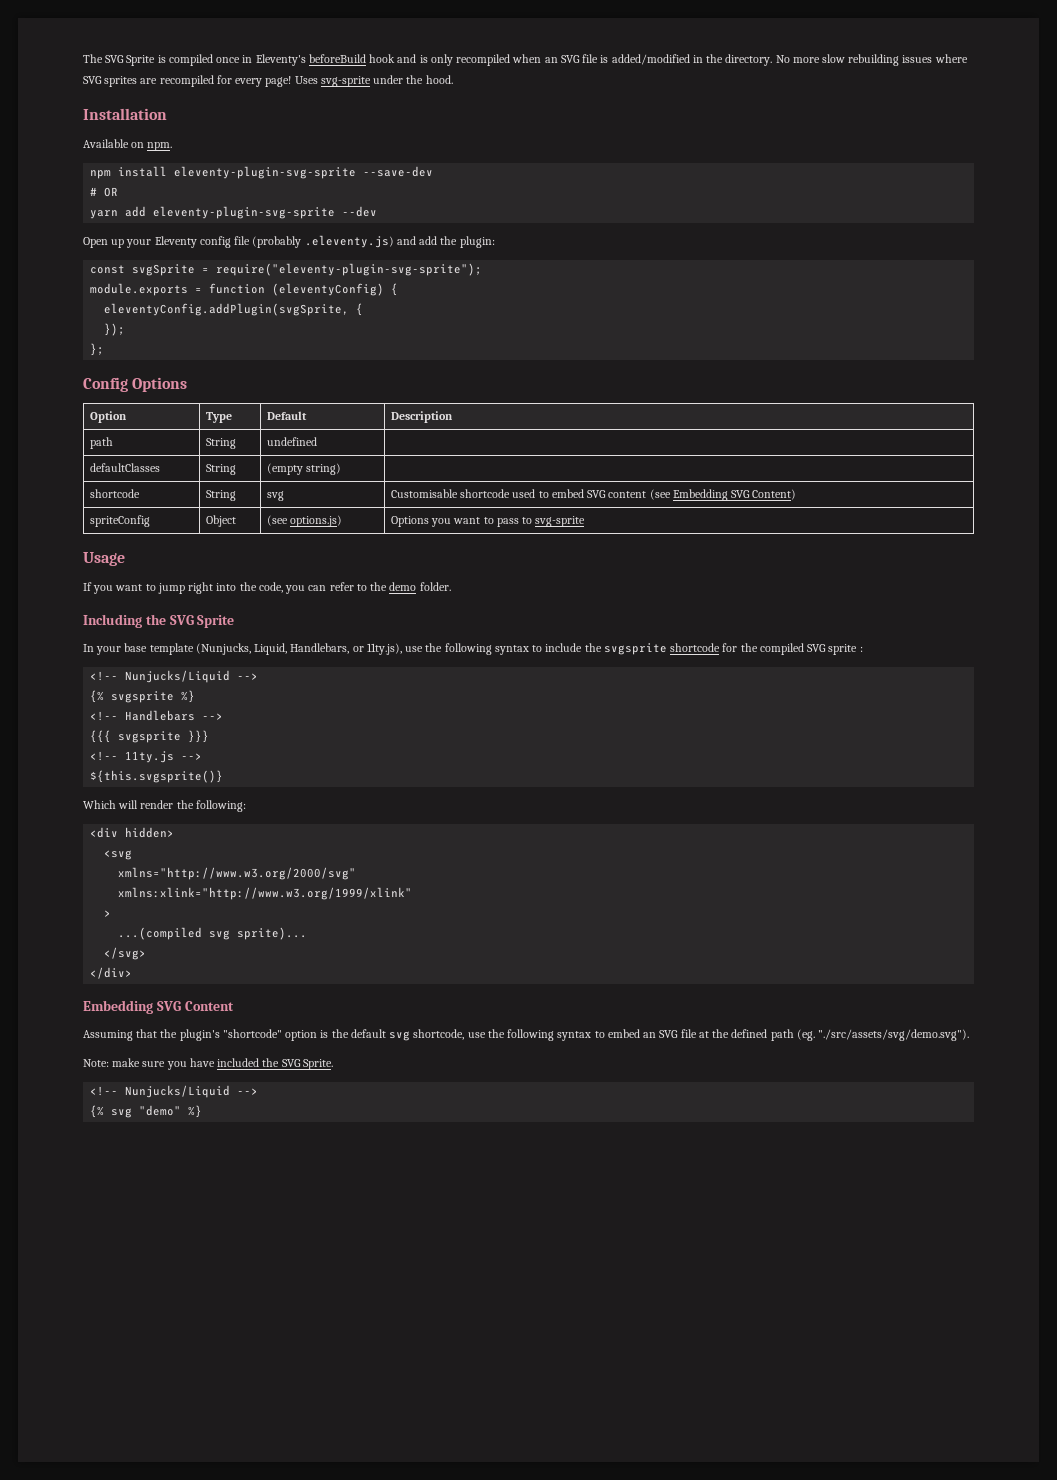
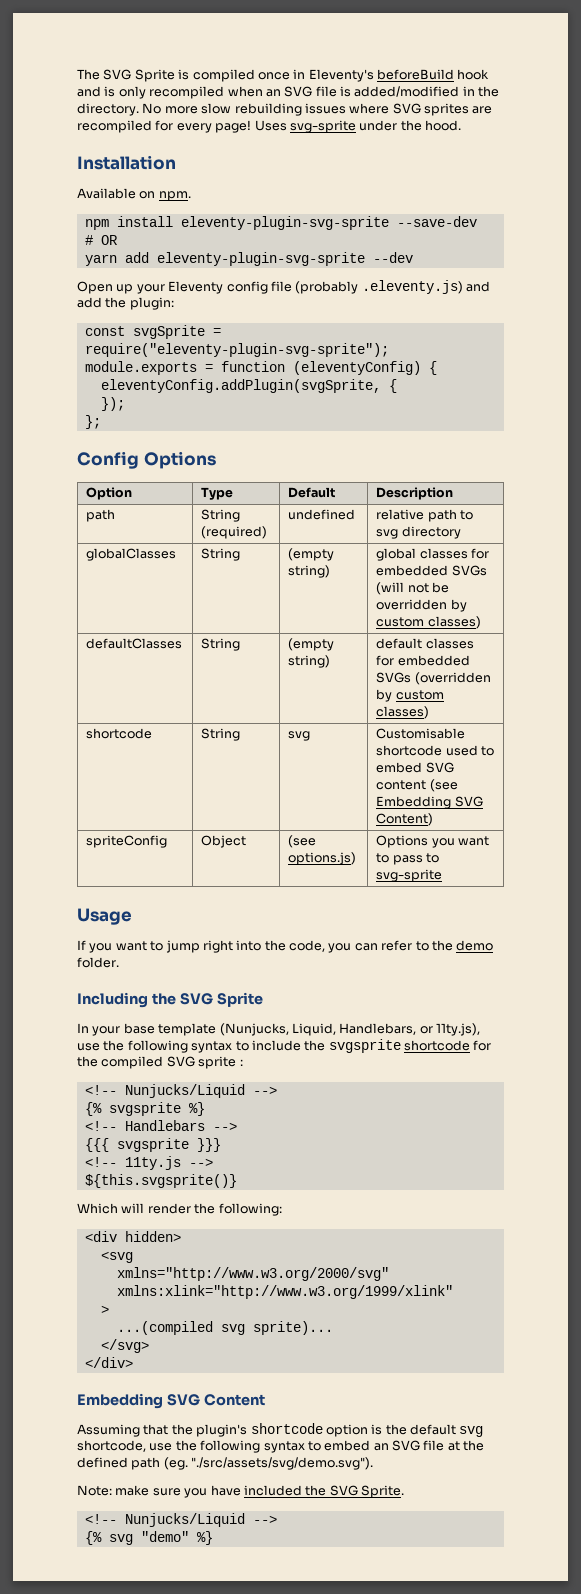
(236, 443) none -> [201,526,268,539] (required)
[89,463,160,472] [205,464,236,475] [266,463,342,475] // defaultClasses | String | (empty string) | -> [376,509,474,522] [376,526,461,539] [86,548,177,561] [201,548,241,561] [288,548,335,561] [288,565,331,578] [376,548,490,561] [376,565,487,576] [376,582,450,595] [376,599,467,612] [376,616,481,629] [86,638,183,649] [201,638,241,651] [288,638,335,651] [288,655,331,668] [376,638,474,649] [376,655,470,666] [376,672,491,685] [376,689,444,702] [376,706,430,719] relative path to svg directory // globalClasses | String | (empty string) | global classes for embedded SVGs (will not be overridden by custom classes) // defaultClasses | String | (empty string) | default classes for embedded SVGs (overridden by custom classes)
[222,1029,282,1038] "shortcode" -> [250,1423,323,1434] shortcode

